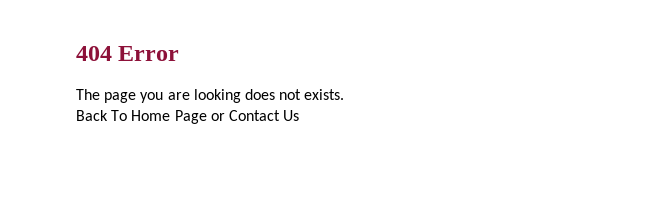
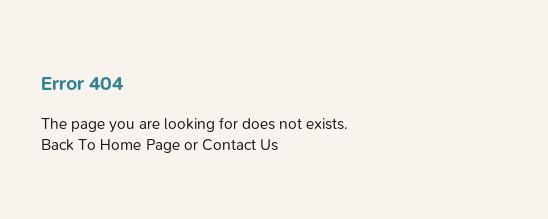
(76, 53) none -> [41,77,85,90] Error
[118,46,180,61] Error -> (125, 83) none
(241, 96) none -> [218,117,238,129] for

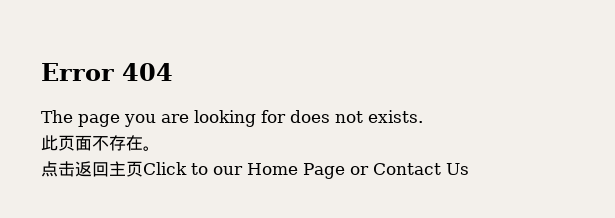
[41,139,97,151] Back To -> [41,135,160,151] [41,161,243,177] 此页面不存在。 // 点击返回主页Click to our

